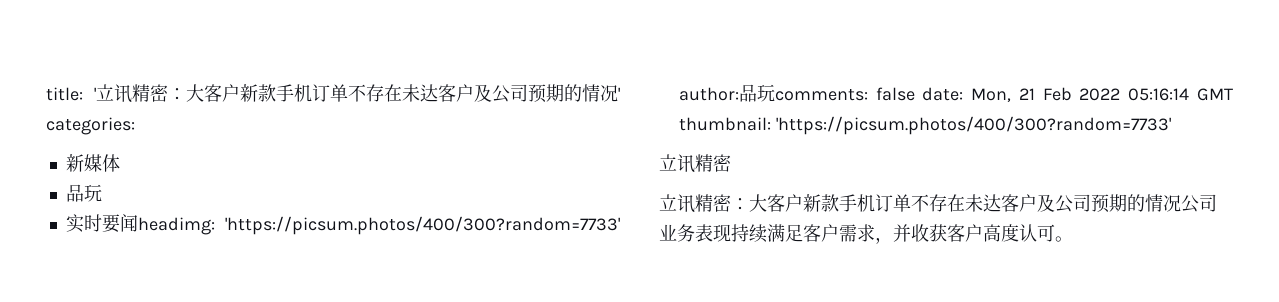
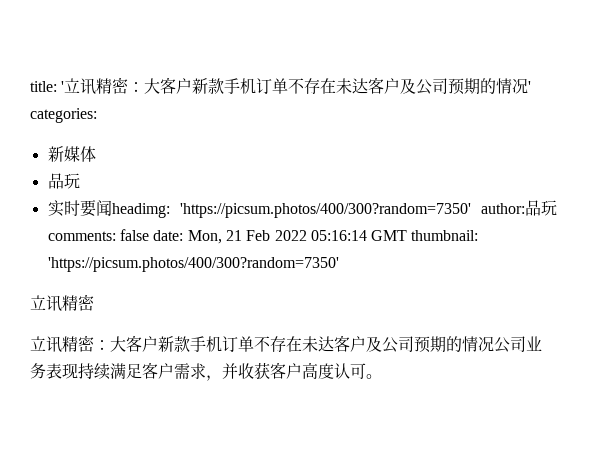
[225,216,620,235] 'https://picsum.photos/400/300?random=7733' -> [179,203,471,218] 'https://picsum.photos/400/300?random=7350'
[775,116,1171,135] 'https://picsum.photos/400/300?random=7733' -> [47,257,339,272] 'https://picsum.photos/400/300?random=7350'

